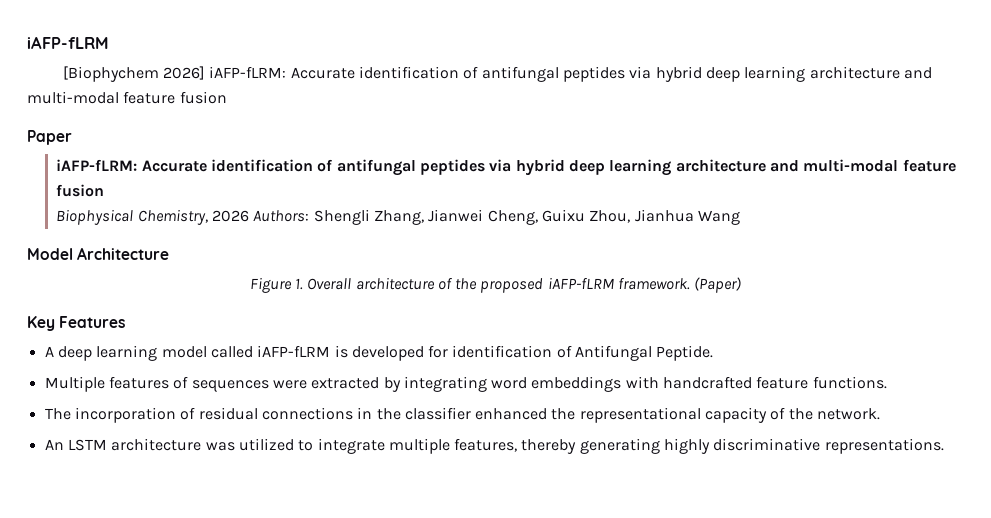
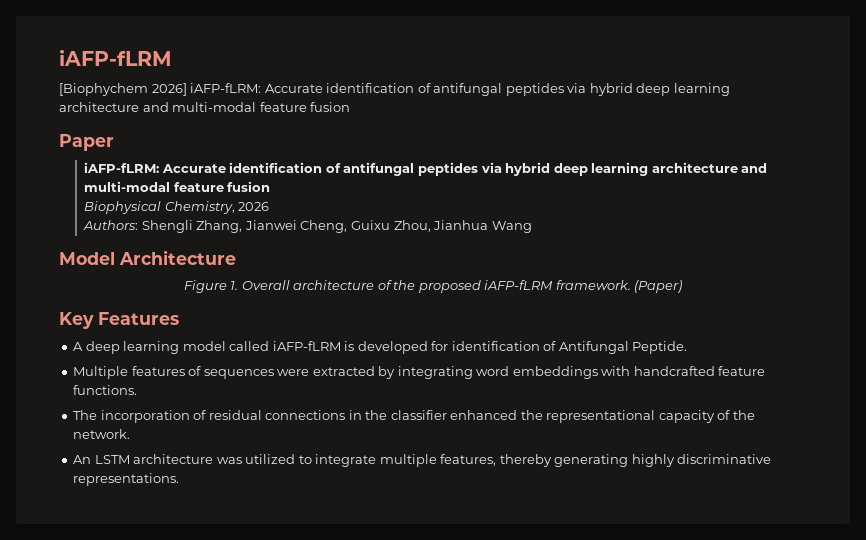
(250, 216) none -> (270, 206) //

